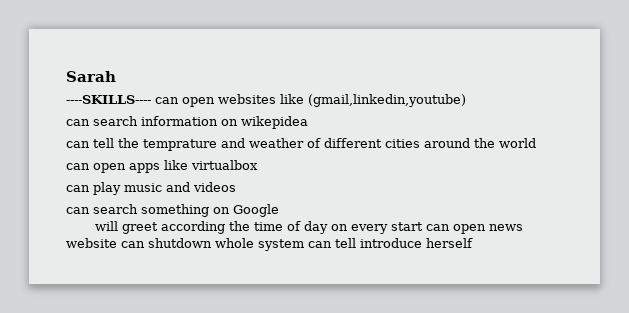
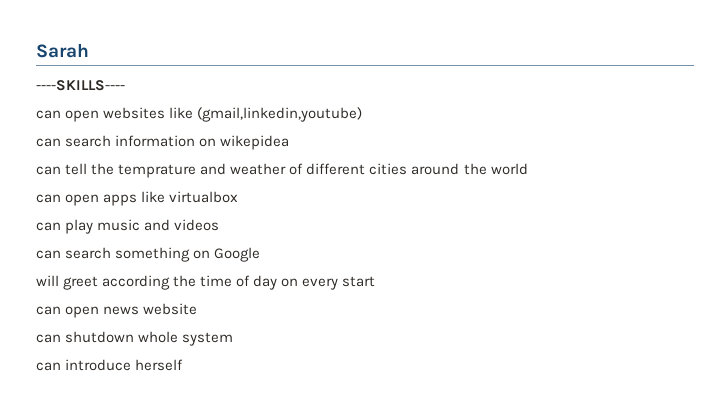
(151, 99) none -> (125, 85) //
(424, 226) none -> (376, 281) //
(117, 243) none -> (198, 309) //
[308,238,356,248] can tell -> [36,362,61,371] // can

